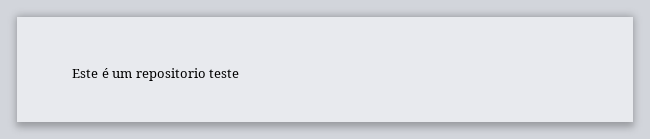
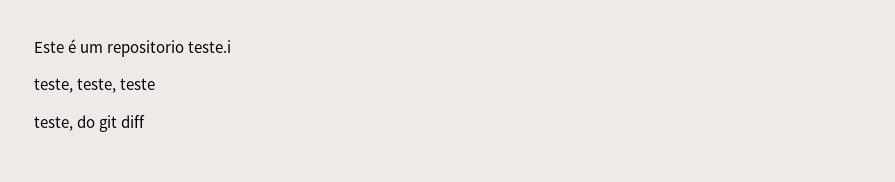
[209,69,240,78] teste -> [188,40,232,53] [34,78,156,93] [34,115,146,132] teste.i // teste, teste, teste // teste, do git diff

